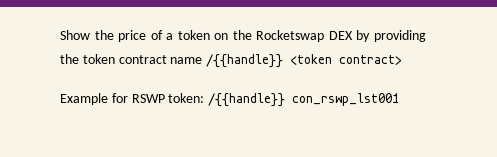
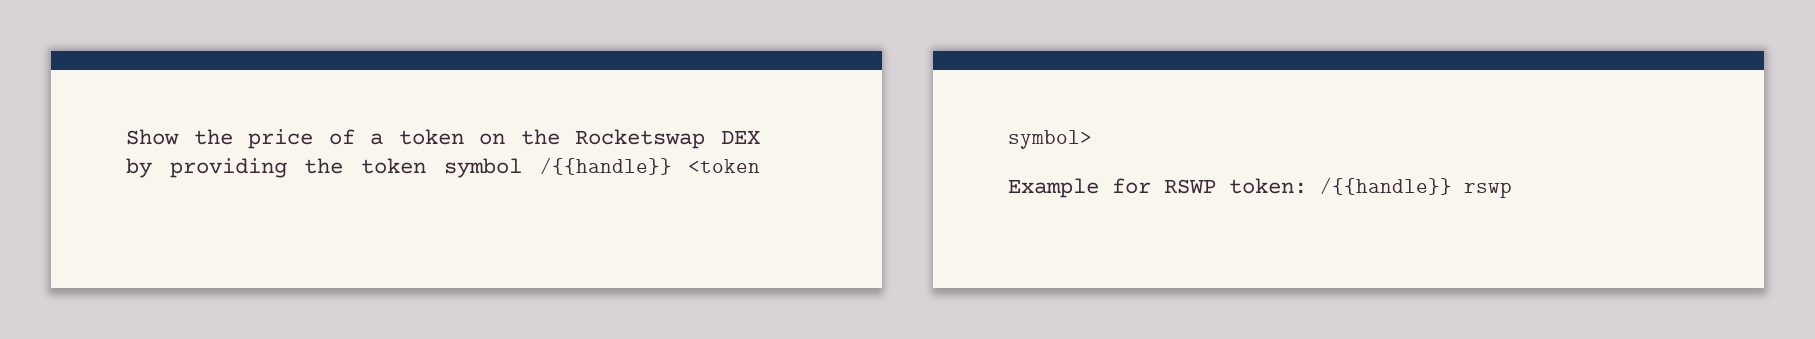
[118,55,203,64] contract name -> [443,158,522,178] symbol
[339,55,403,65] contract> -> [1008,130,1092,149] symbol>
[292,93,400,106] con_rswp_lst001 -> [1464,182,1512,198] rswp

